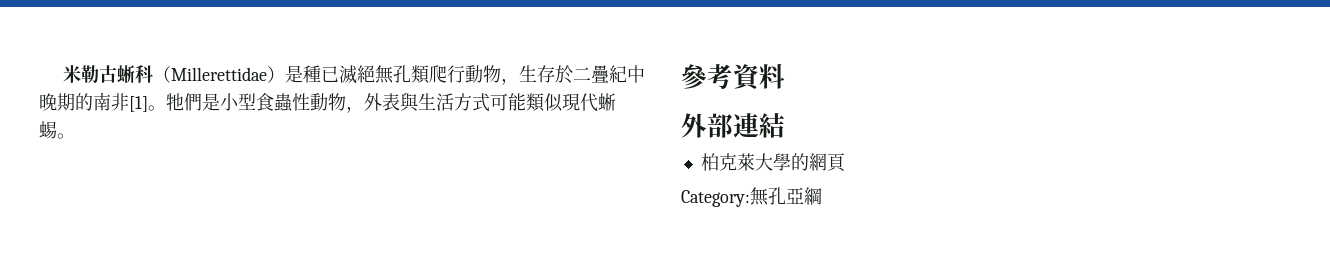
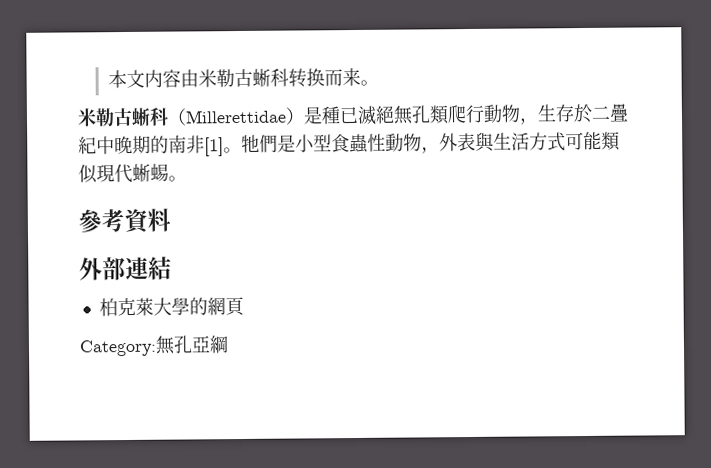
(62, 74) none -> [107,67,379,89] 本文内容由米勒古蜥科转换而来。 //

